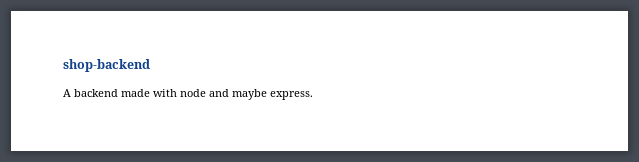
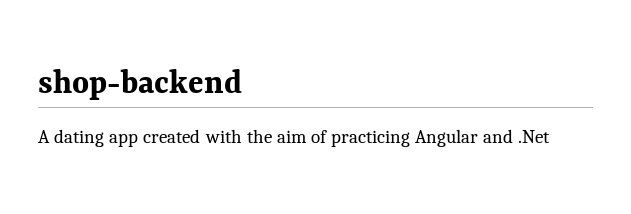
[74,89,313,100] backend made with node and maybe express. -> [54,129,551,147] dating app created with the aim of practicing Angular and .Net

